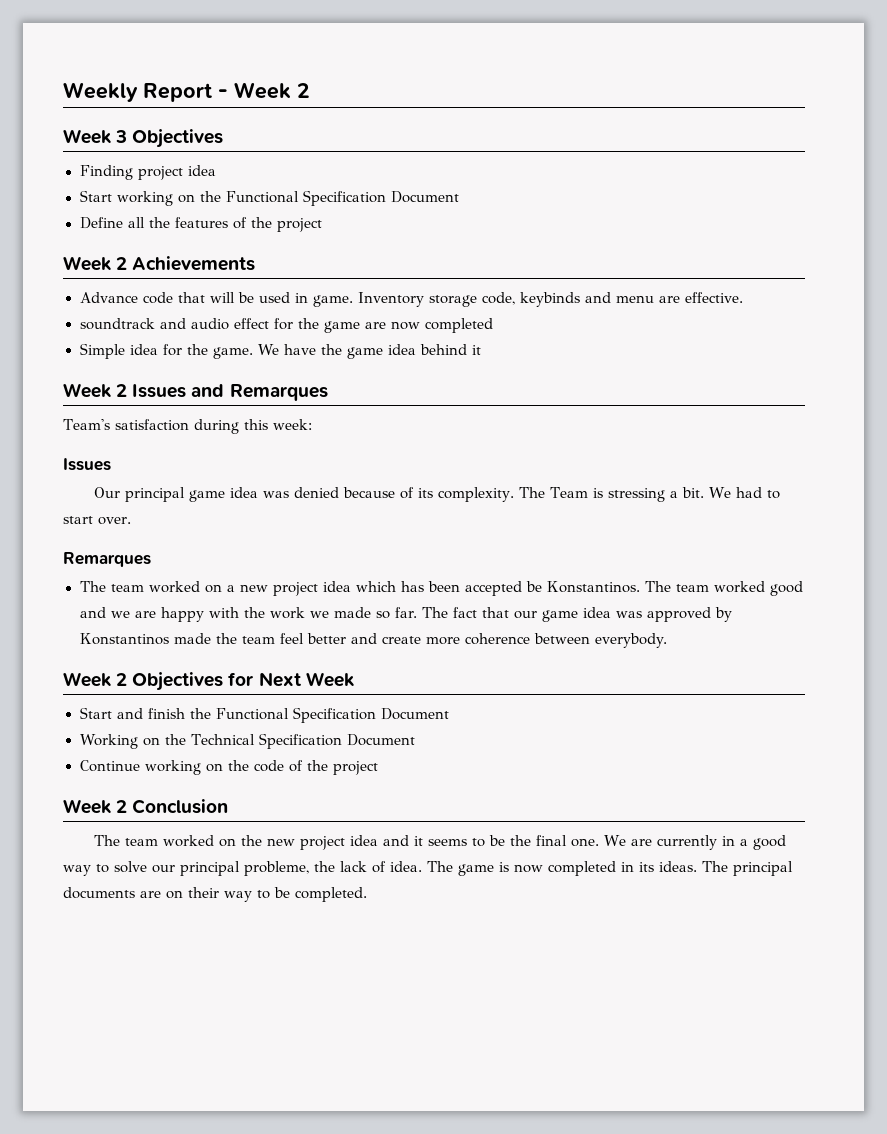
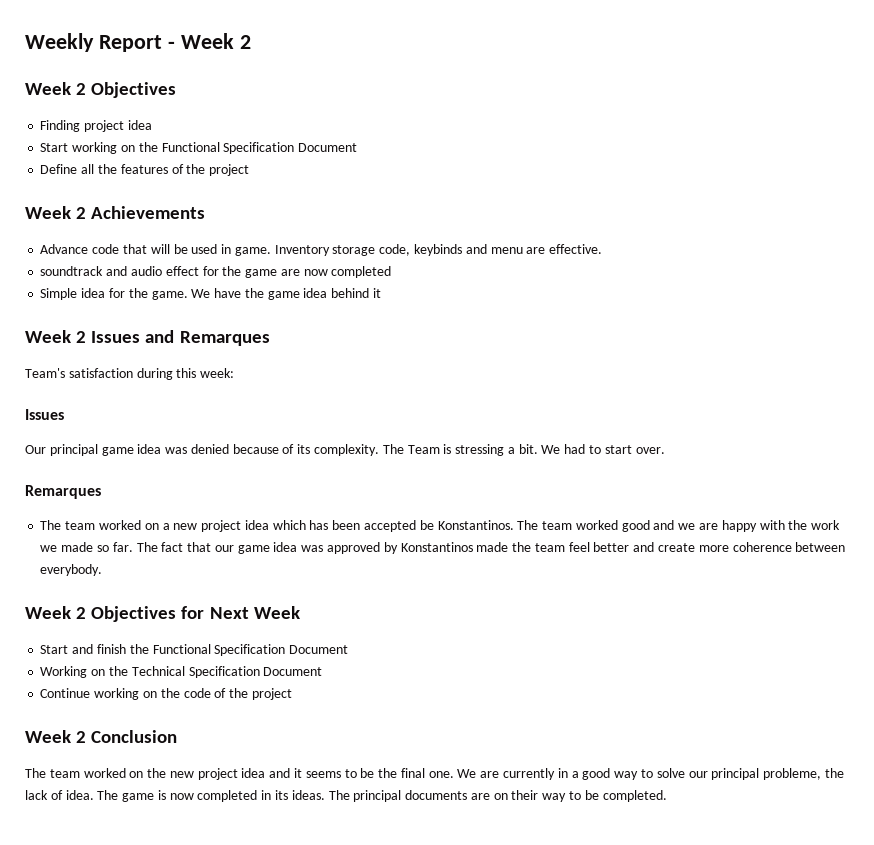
[115,130,128,143] 3 -> [76,83,87,95] 2

